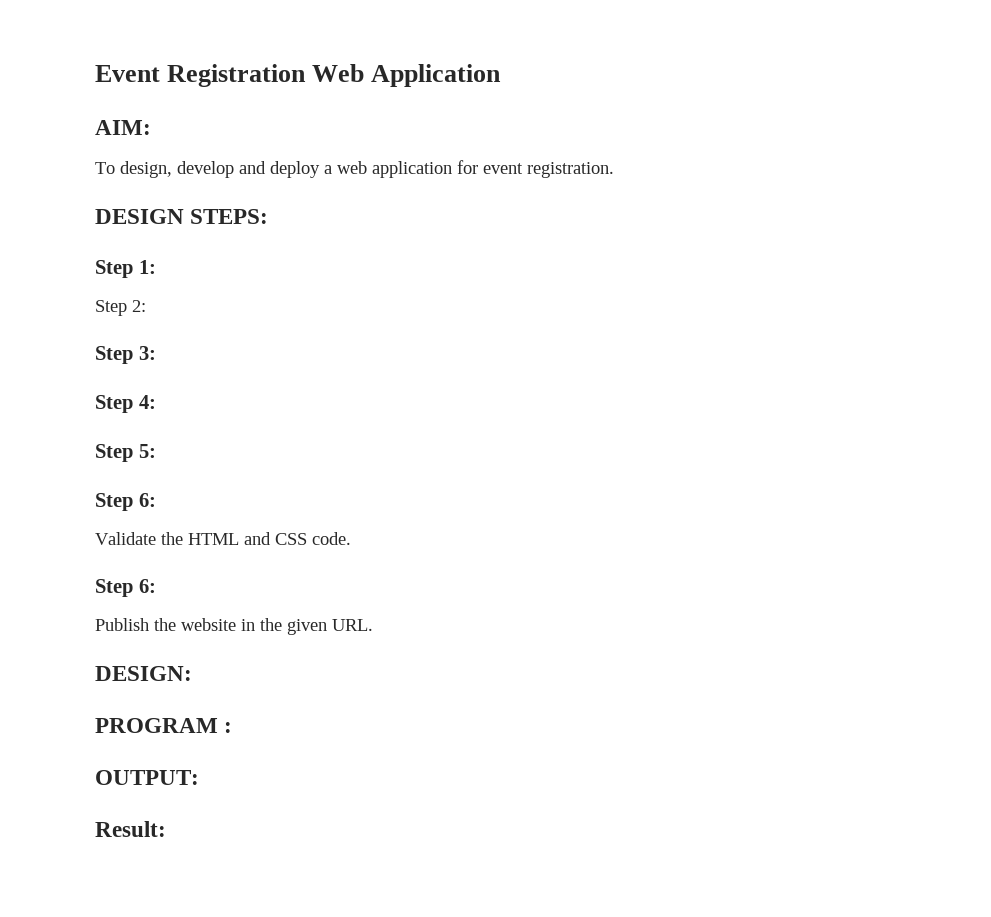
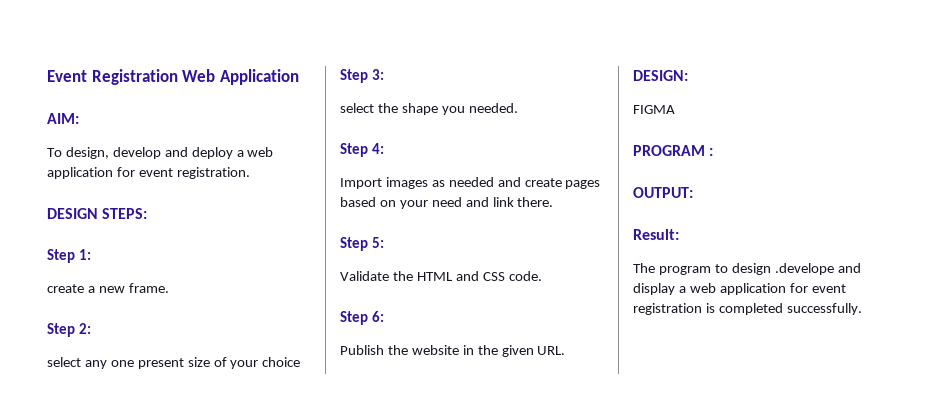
[95,300,146,316] [95,346,156,364] [95,395,156,413] Step 2: // Step 3: // Step 4: -> [47,283,169,293] [47,323,92,337] [47,357,301,369] [340,69,385,83] [340,103,518,115] [340,143,385,157] [340,177,601,189] [340,197,554,209] create a new frame. // Step 2: // select any one present size of your choice // Step 3: // select the shape you needed. // Step 4: // Import images as needed and create pages based on your need and link there.
[95,493,156,511] // Step 6: -> (385, 242) none
(192, 673) none -> [633,105,675,114] // FIGMA
(166, 829) none -> [633,263,861,275] [633,283,846,295] [633,303,862,315] // The program to design .develope and display a web application for event registration is completed successfully.

